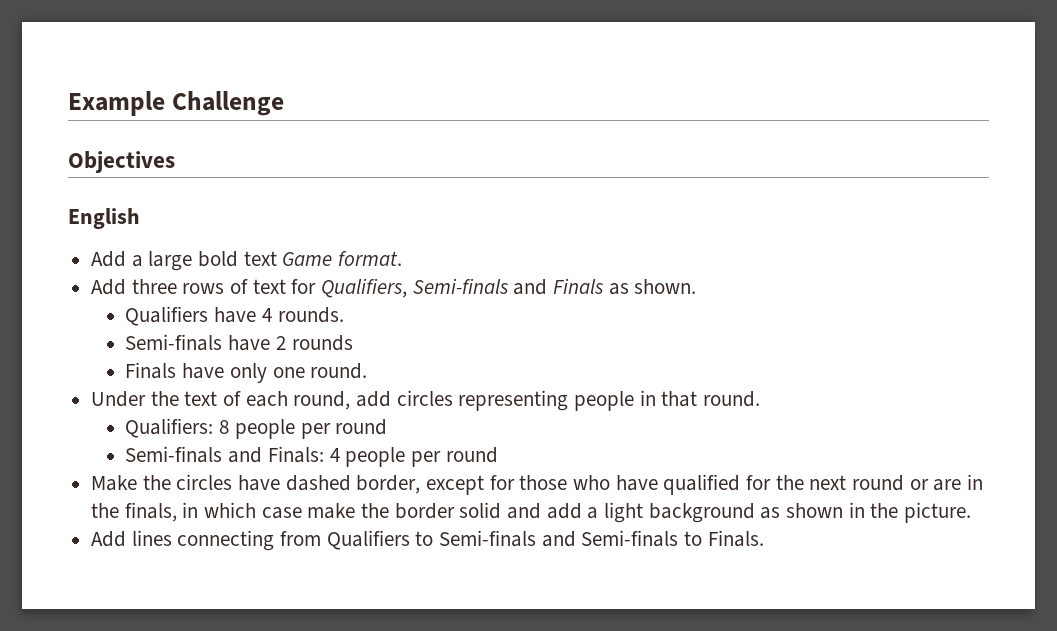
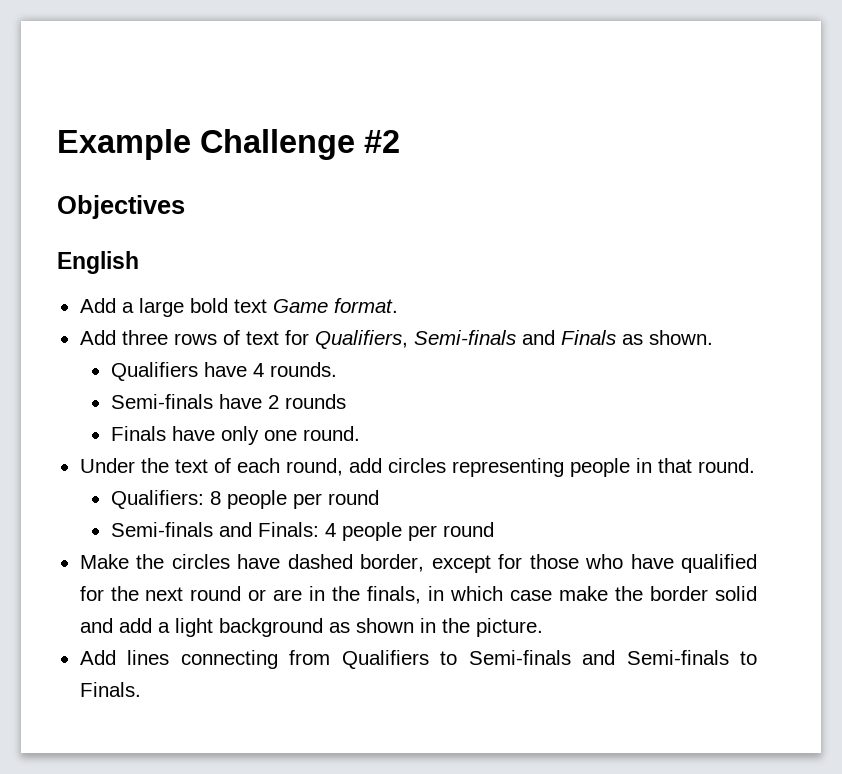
(284, 103) none -> [364,130,400,153] #2

